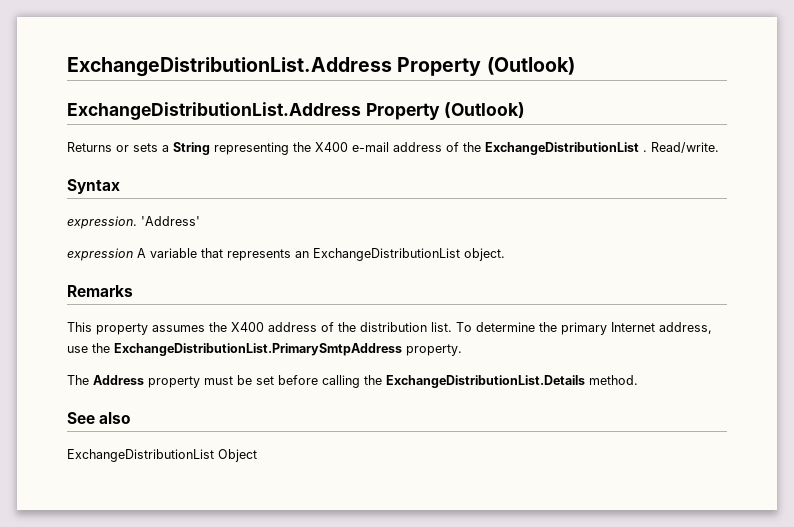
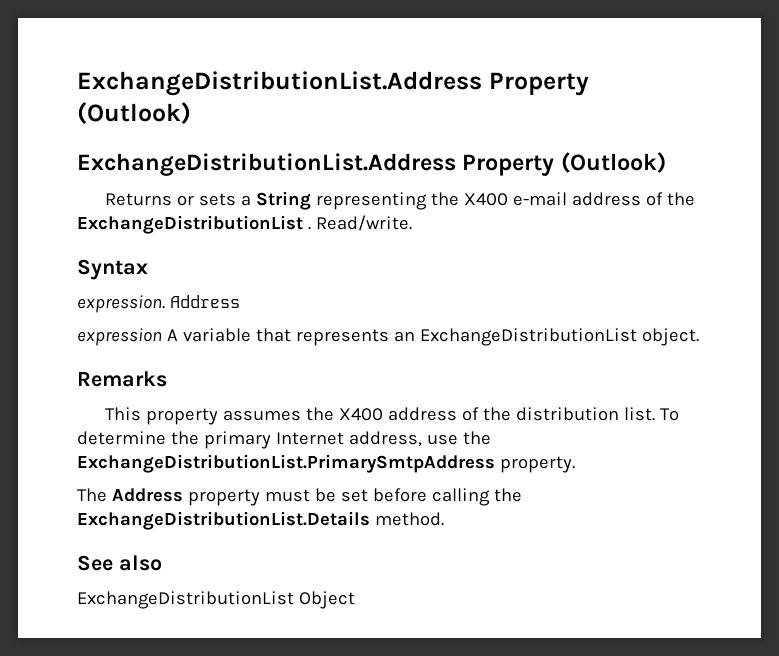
[141,216,200,226] 'Address' -> [169,295,240,308] Address

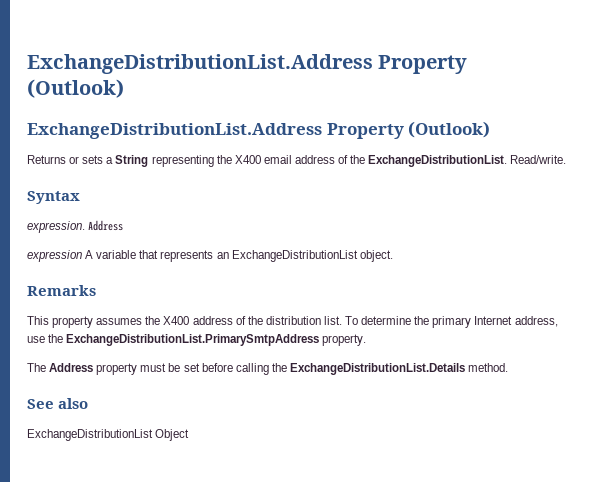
[513,192,696,206] [77,215,311,234] e-mail address of the ExchangeDistributionList . -> [263,155,508,167] email address of the ExchangeDistributionList.

